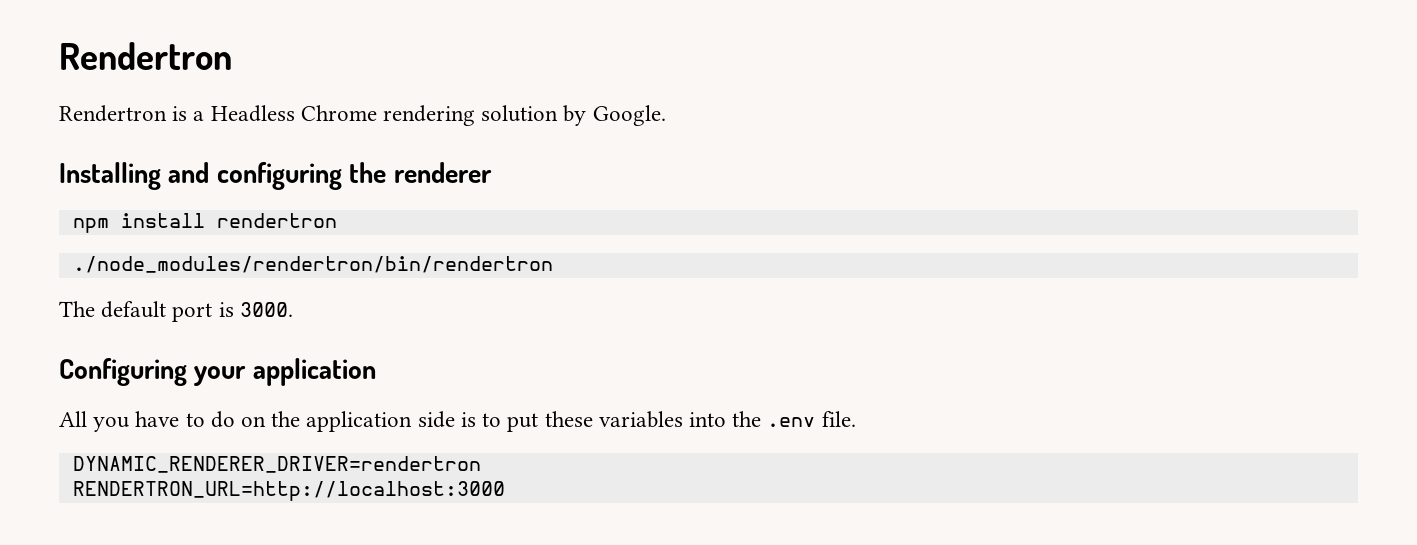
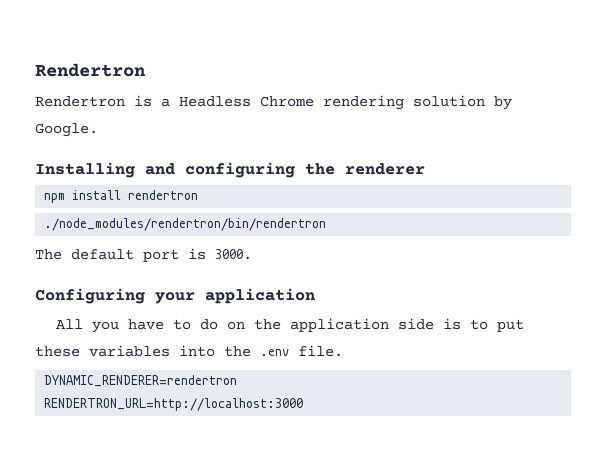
[72,456,481,473] DYNAMIC_RENDERER_DRIVER=rendertron -> [44,375,238,387] DYNAMIC_RENDERER=rendertron

